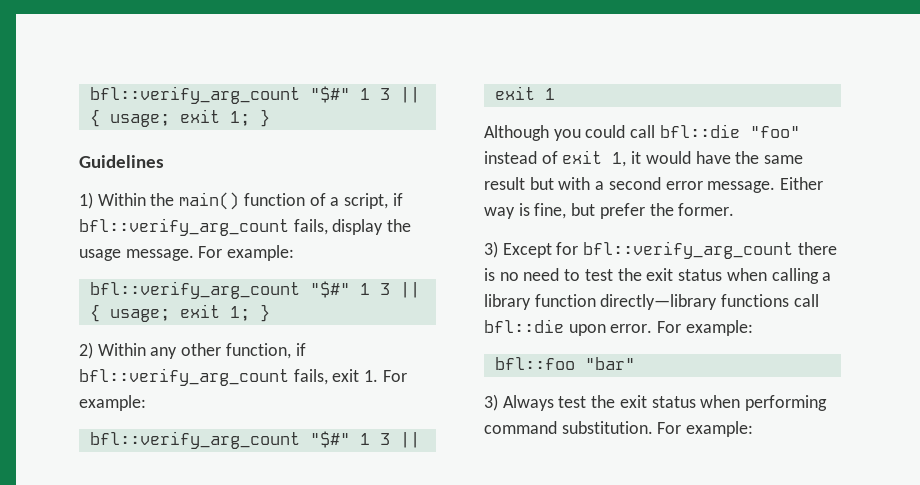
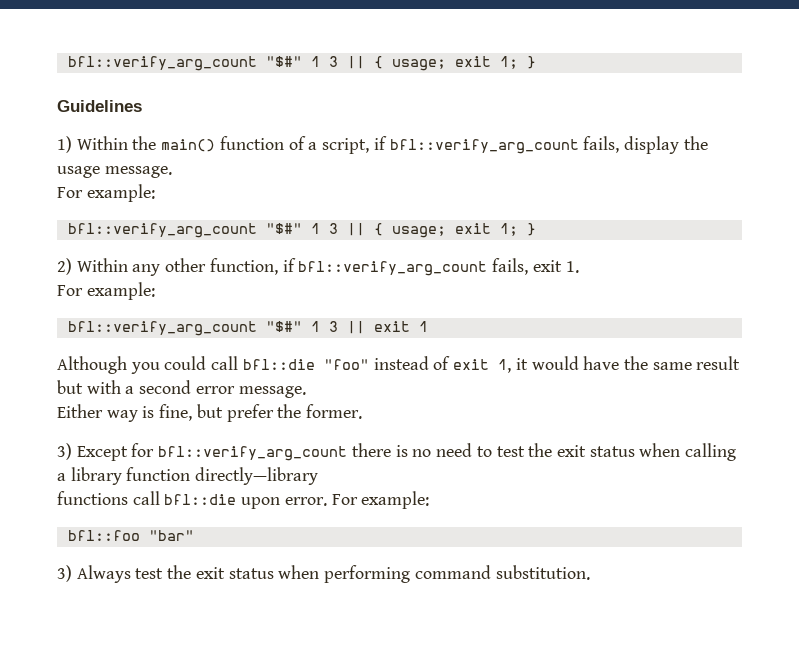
(194, 255) none -> (172, 172) //
(379, 376) none -> (579, 267) //
(776, 187) none -> (306, 392) //
(718, 302) none -> (319, 476) //
[657,421,754,437] For example: -> (590, 572) none

